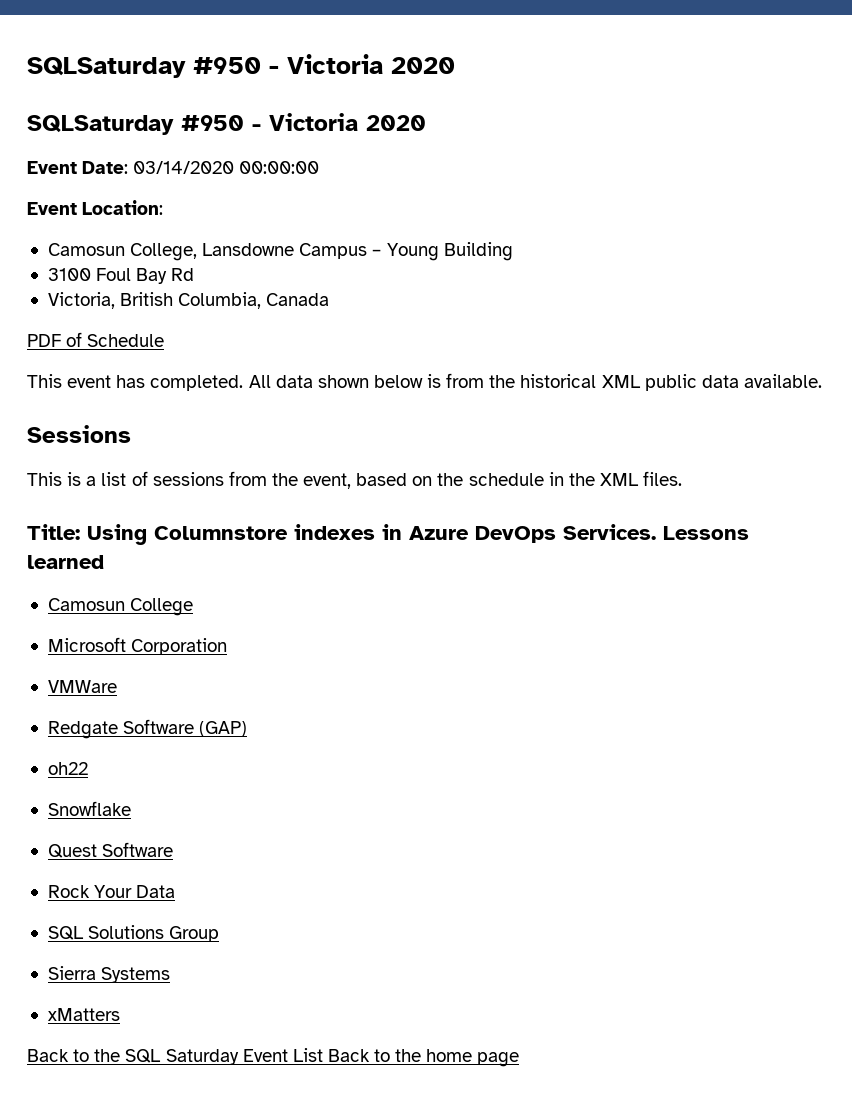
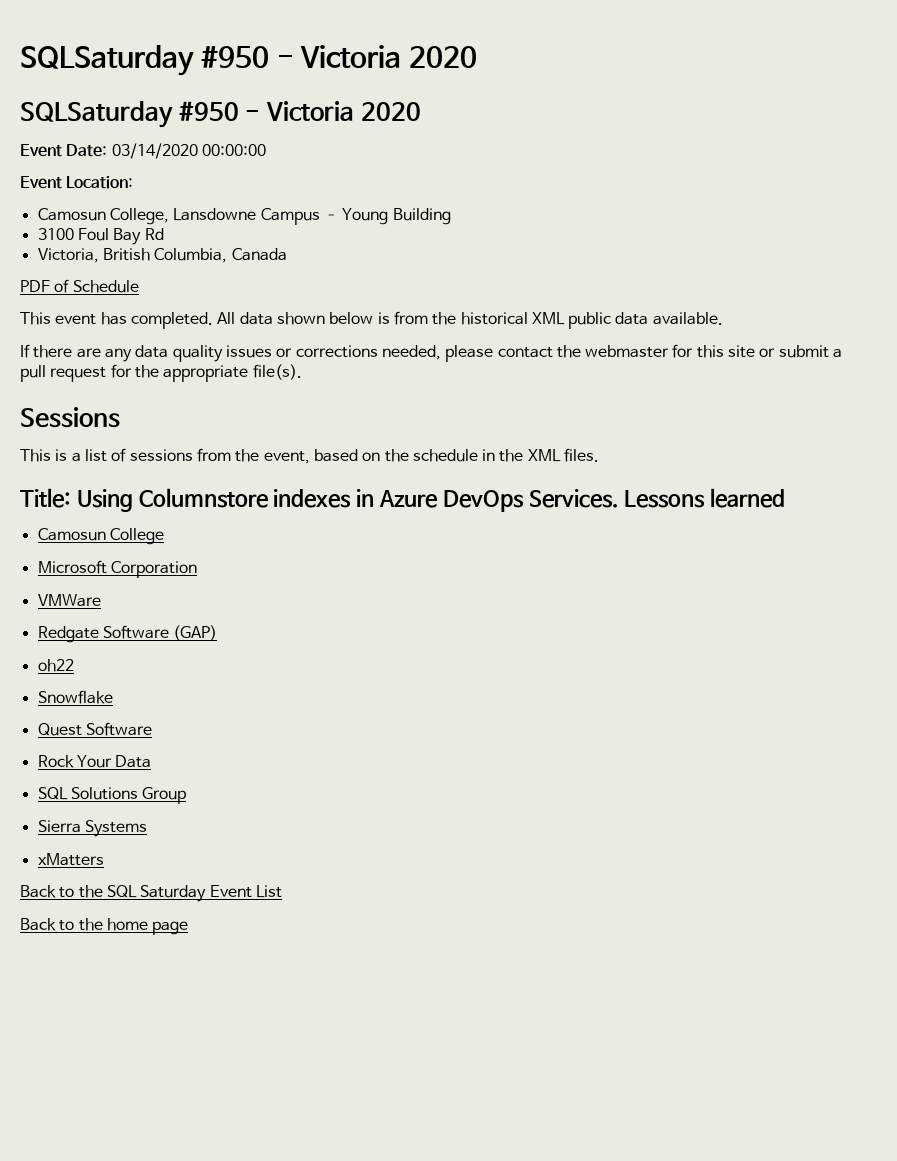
(822, 381) none -> [20,344,843,362] [20,364,302,382] // If there are any data quality issues or corrections needed, please contact the webmaster for this site or submit a pull request for the appropriate file(s).
(323, 1055) none -> (282, 891) //

